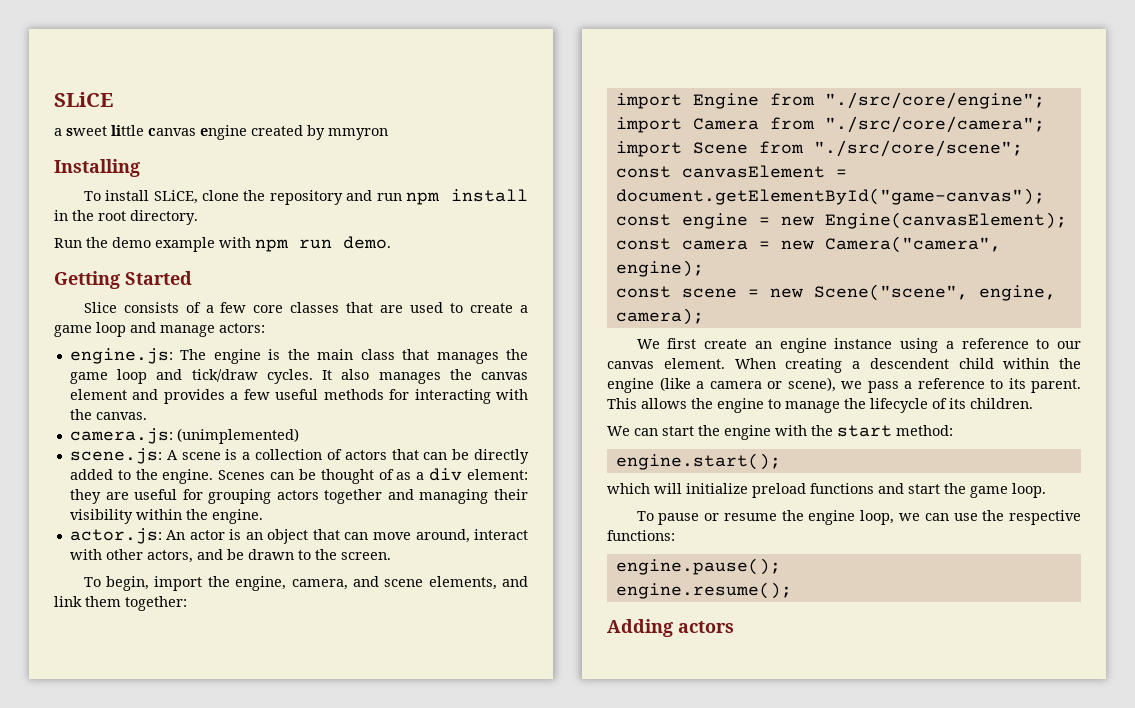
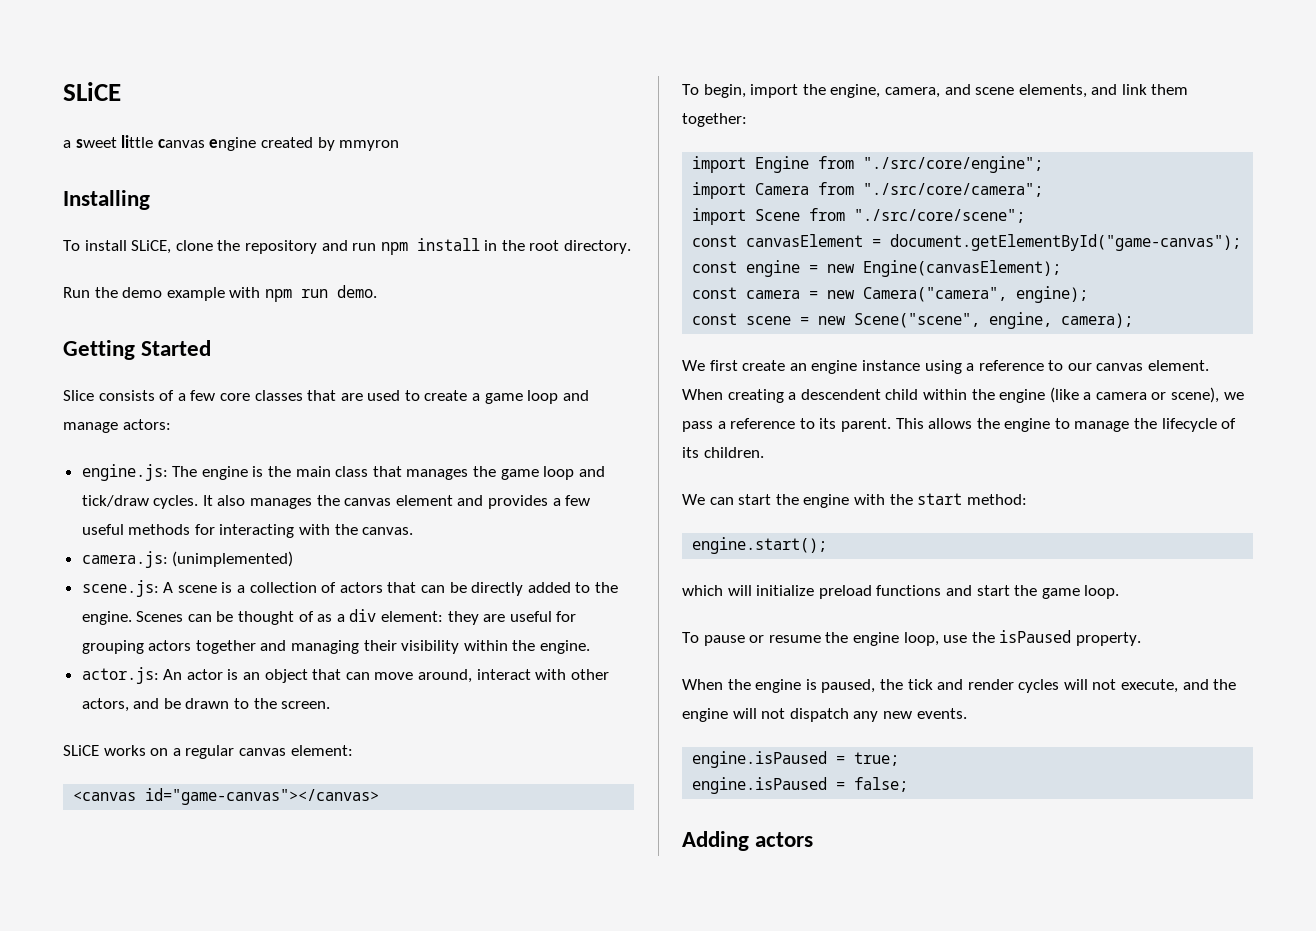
(391, 556) none -> [63,745,353,759] [73,788,380,805] // SLiCE works on a regular canvas element: // <canvas id="game-canvas"></canvas>
[898,510,1081,525] [607,530,675,541] [615,558,781,575] [615,582,792,599] we can use the respective functions: // engine.pause(); // engine.resume(); -> [943,630,1141,646] [682,679,1237,693] [682,708,967,722] [692,751,900,768] [692,777,909,794] use the isPaused property. // When the engine is paused, the tick and render cycles will not execute, and the engine will not dispatch any new events. // engine.isPaused = true; // engine.isPaused = false;

